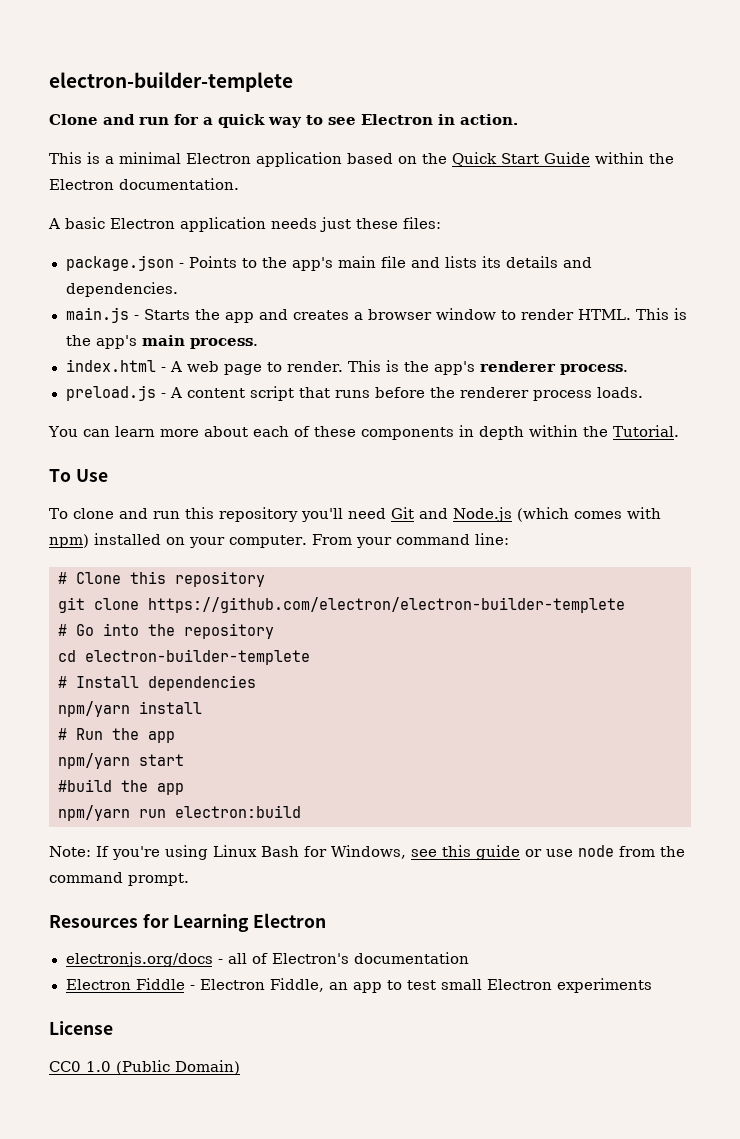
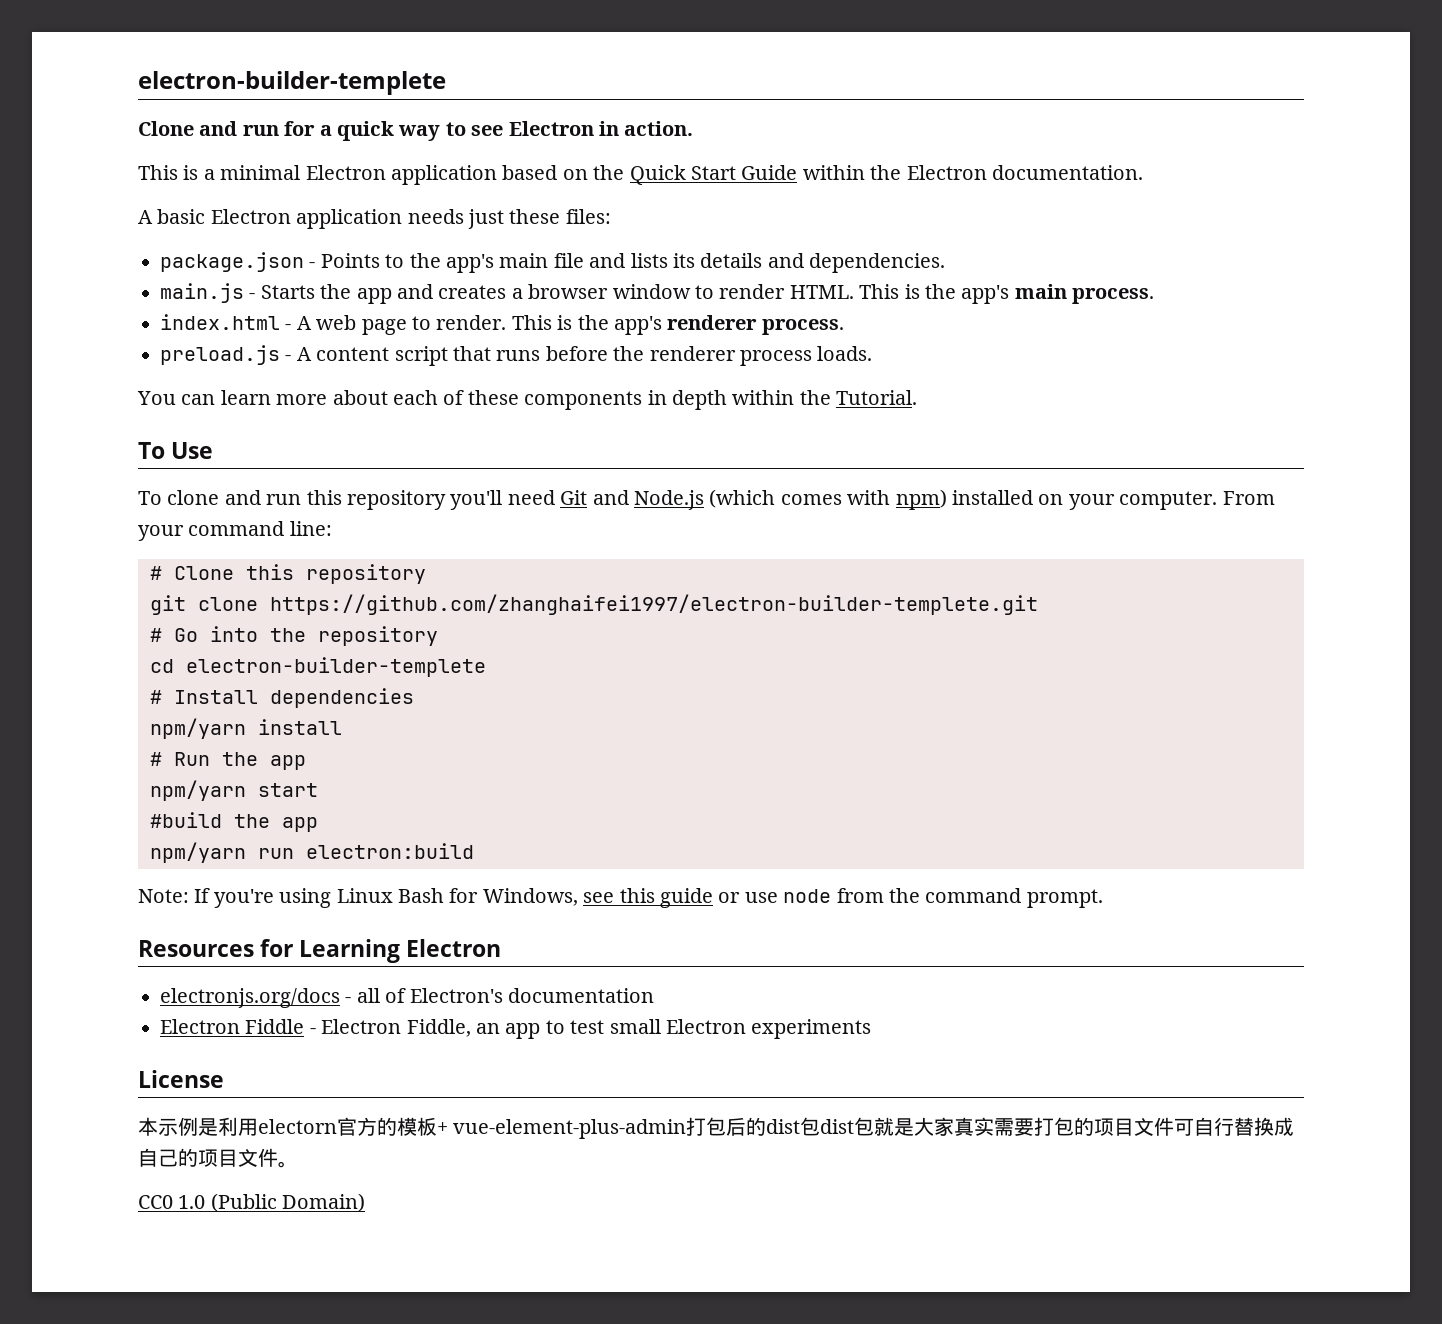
[148,597,625,613] https://github.com/electron/electron-builder-templete -> [270,594,1038,615] https://github.com/zhanghaifei1997/electron-builder-templete.git
(113, 1028) none -> [138,1117,1295,1139] [138,1148,298,1168] // 本示例是利用electorn官方的模板+ vue-element-plus-admin打包后的dist包dist包就是大家真实需要打包的项目文件可自行替换成自己的项目文件。

